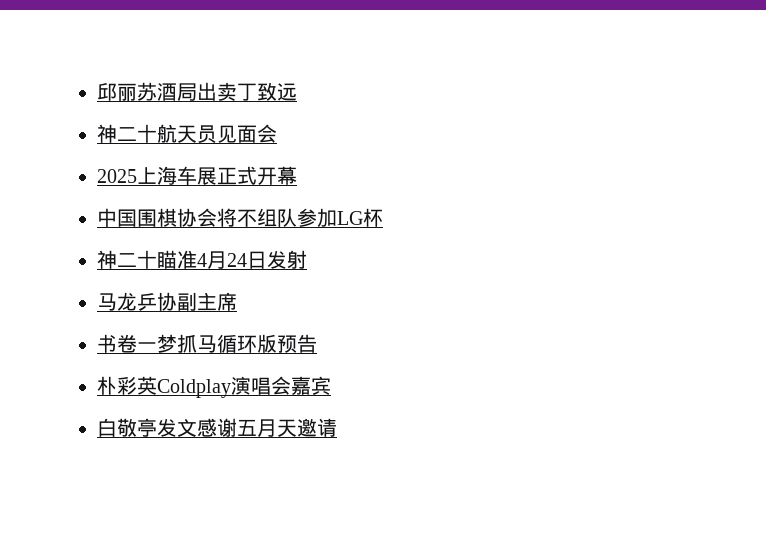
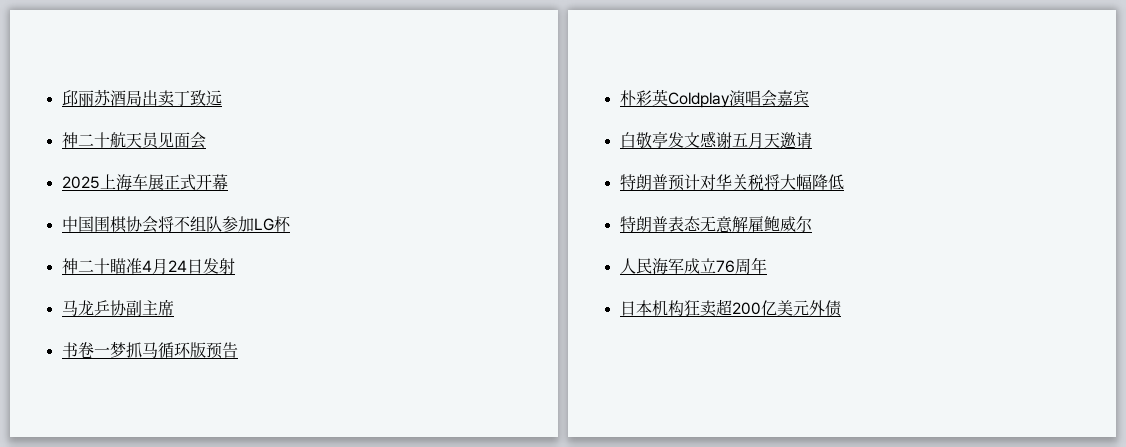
(337, 427) none -> [619,174,844,191] [619,216,812,233] [619,257,767,275] [619,299,841,317] // 特朗普预计对华关税将大幅降低 // 特朗普表态无意解雇鲍威尔 // 人民海军成立76周年 // 日本机构狂卖超200亿美元外债

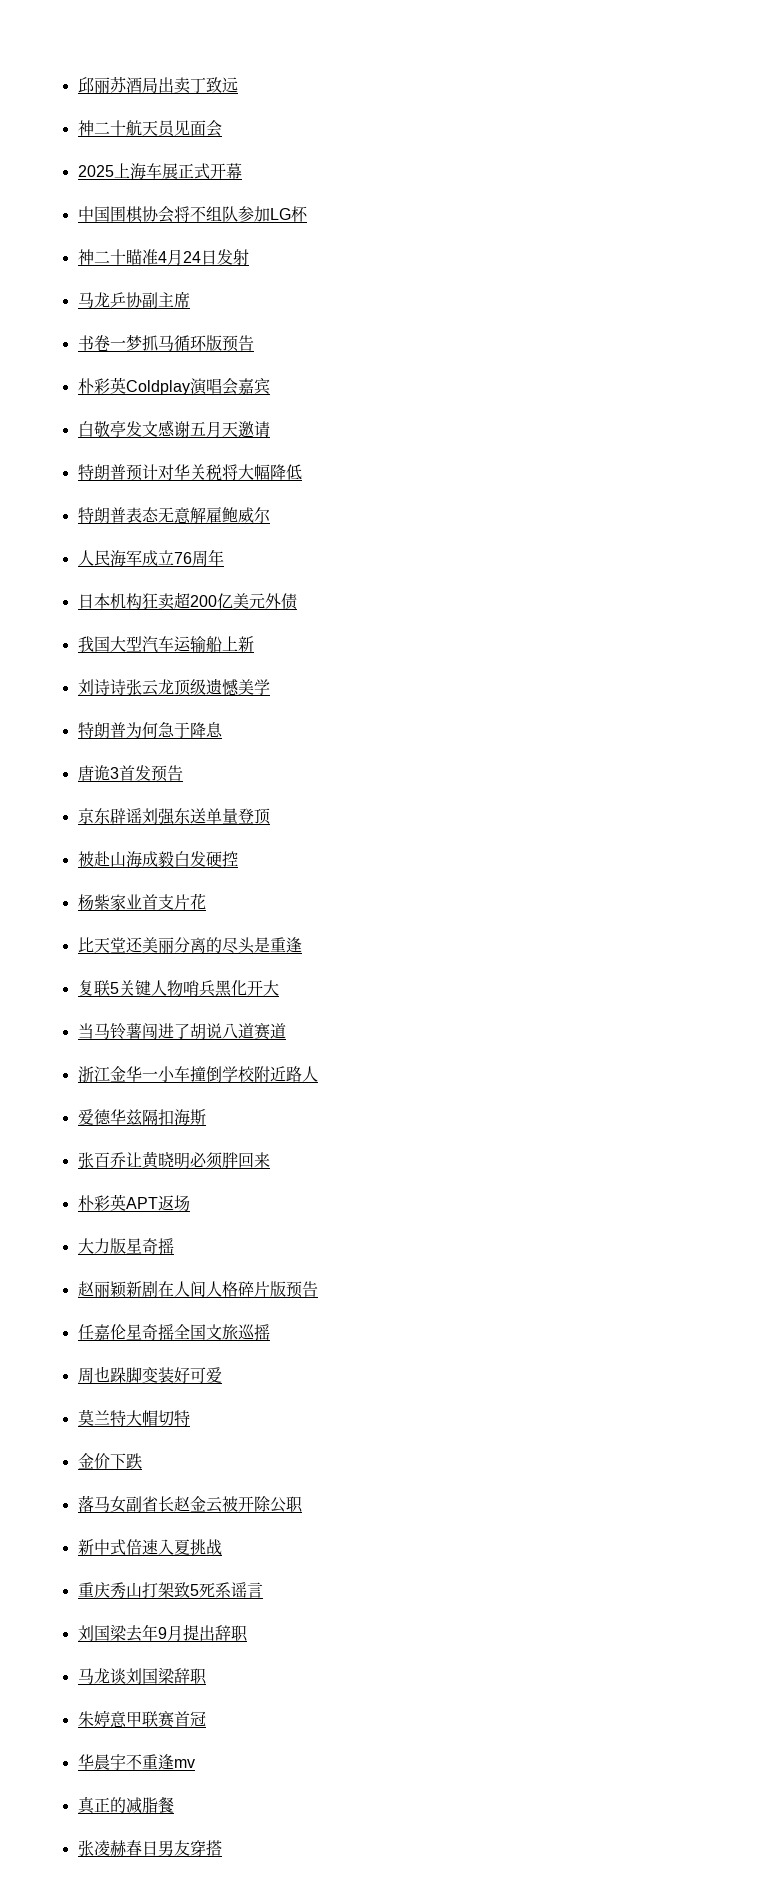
(841, 308) none -> [77,636,254,653] [77,678,270,696] [77,722,223,739] [77,765,183,782] [77,808,271,825] [77,851,238,868] [77,893,206,911] [77,937,302,954] [77,980,279,997] [77,1023,286,1040] [77,1066,318,1083] [77,1109,206,1126] [77,1151,270,1169] [77,1194,190,1211] [77,1238,174,1254] [77,1280,318,1298] [77,1324,270,1341] [77,1366,222,1384] [77,1409,190,1427] [77,1453,142,1469] [77,1495,303,1513] [77,1539,222,1556] [77,1582,263,1599] [77,1624,248,1642] [77,1667,207,1685] [77,1710,206,1728] [77,1754,195,1770] [77,1796,174,1814] [77,1840,222,1856] // 我国大型汽车运输船上新 // 刘诗诗张云龙顶级遗憾美学 // 特朗普为何急于降息 // 唐诡3首发预告 // 京东辟谣刘强东送单量登顶 // 被赴山海成毅白发硬控 // 杨紫家业首支片花 // 比天堂还美丽分离的尽头是重逢 // 复联5关键人物哨兵黑化开大 // 当马铃薯闯进了胡说八道赛道 // 浙江金华一小车撞倒学校附近路人 // 爱德华兹隔扣海斯 // 张百乔让黄晓明必须胖回来 // 朴彩英APT返场 // 大力版星奇摇 // 赵丽颖新剧在人间人格碎片版预告 // 任嘉伦星奇摇全国文旅巡摇 // 周也跺脚变装好可爱 // 莫兰特大帽切特 // 金价下跌 // 落马女副省长赵金云被开除公职 // 新中式倍速入夏挑战 // 重庆秀山打架致5死系谣言 // 刘国梁去年9月提出辞职 // 马龙谈刘国梁辞职 // 朱婷意甲联赛首冠 // 华晨宇不重逢mv // 真正的减脂餐 // 张凌赫春日男友穿搭

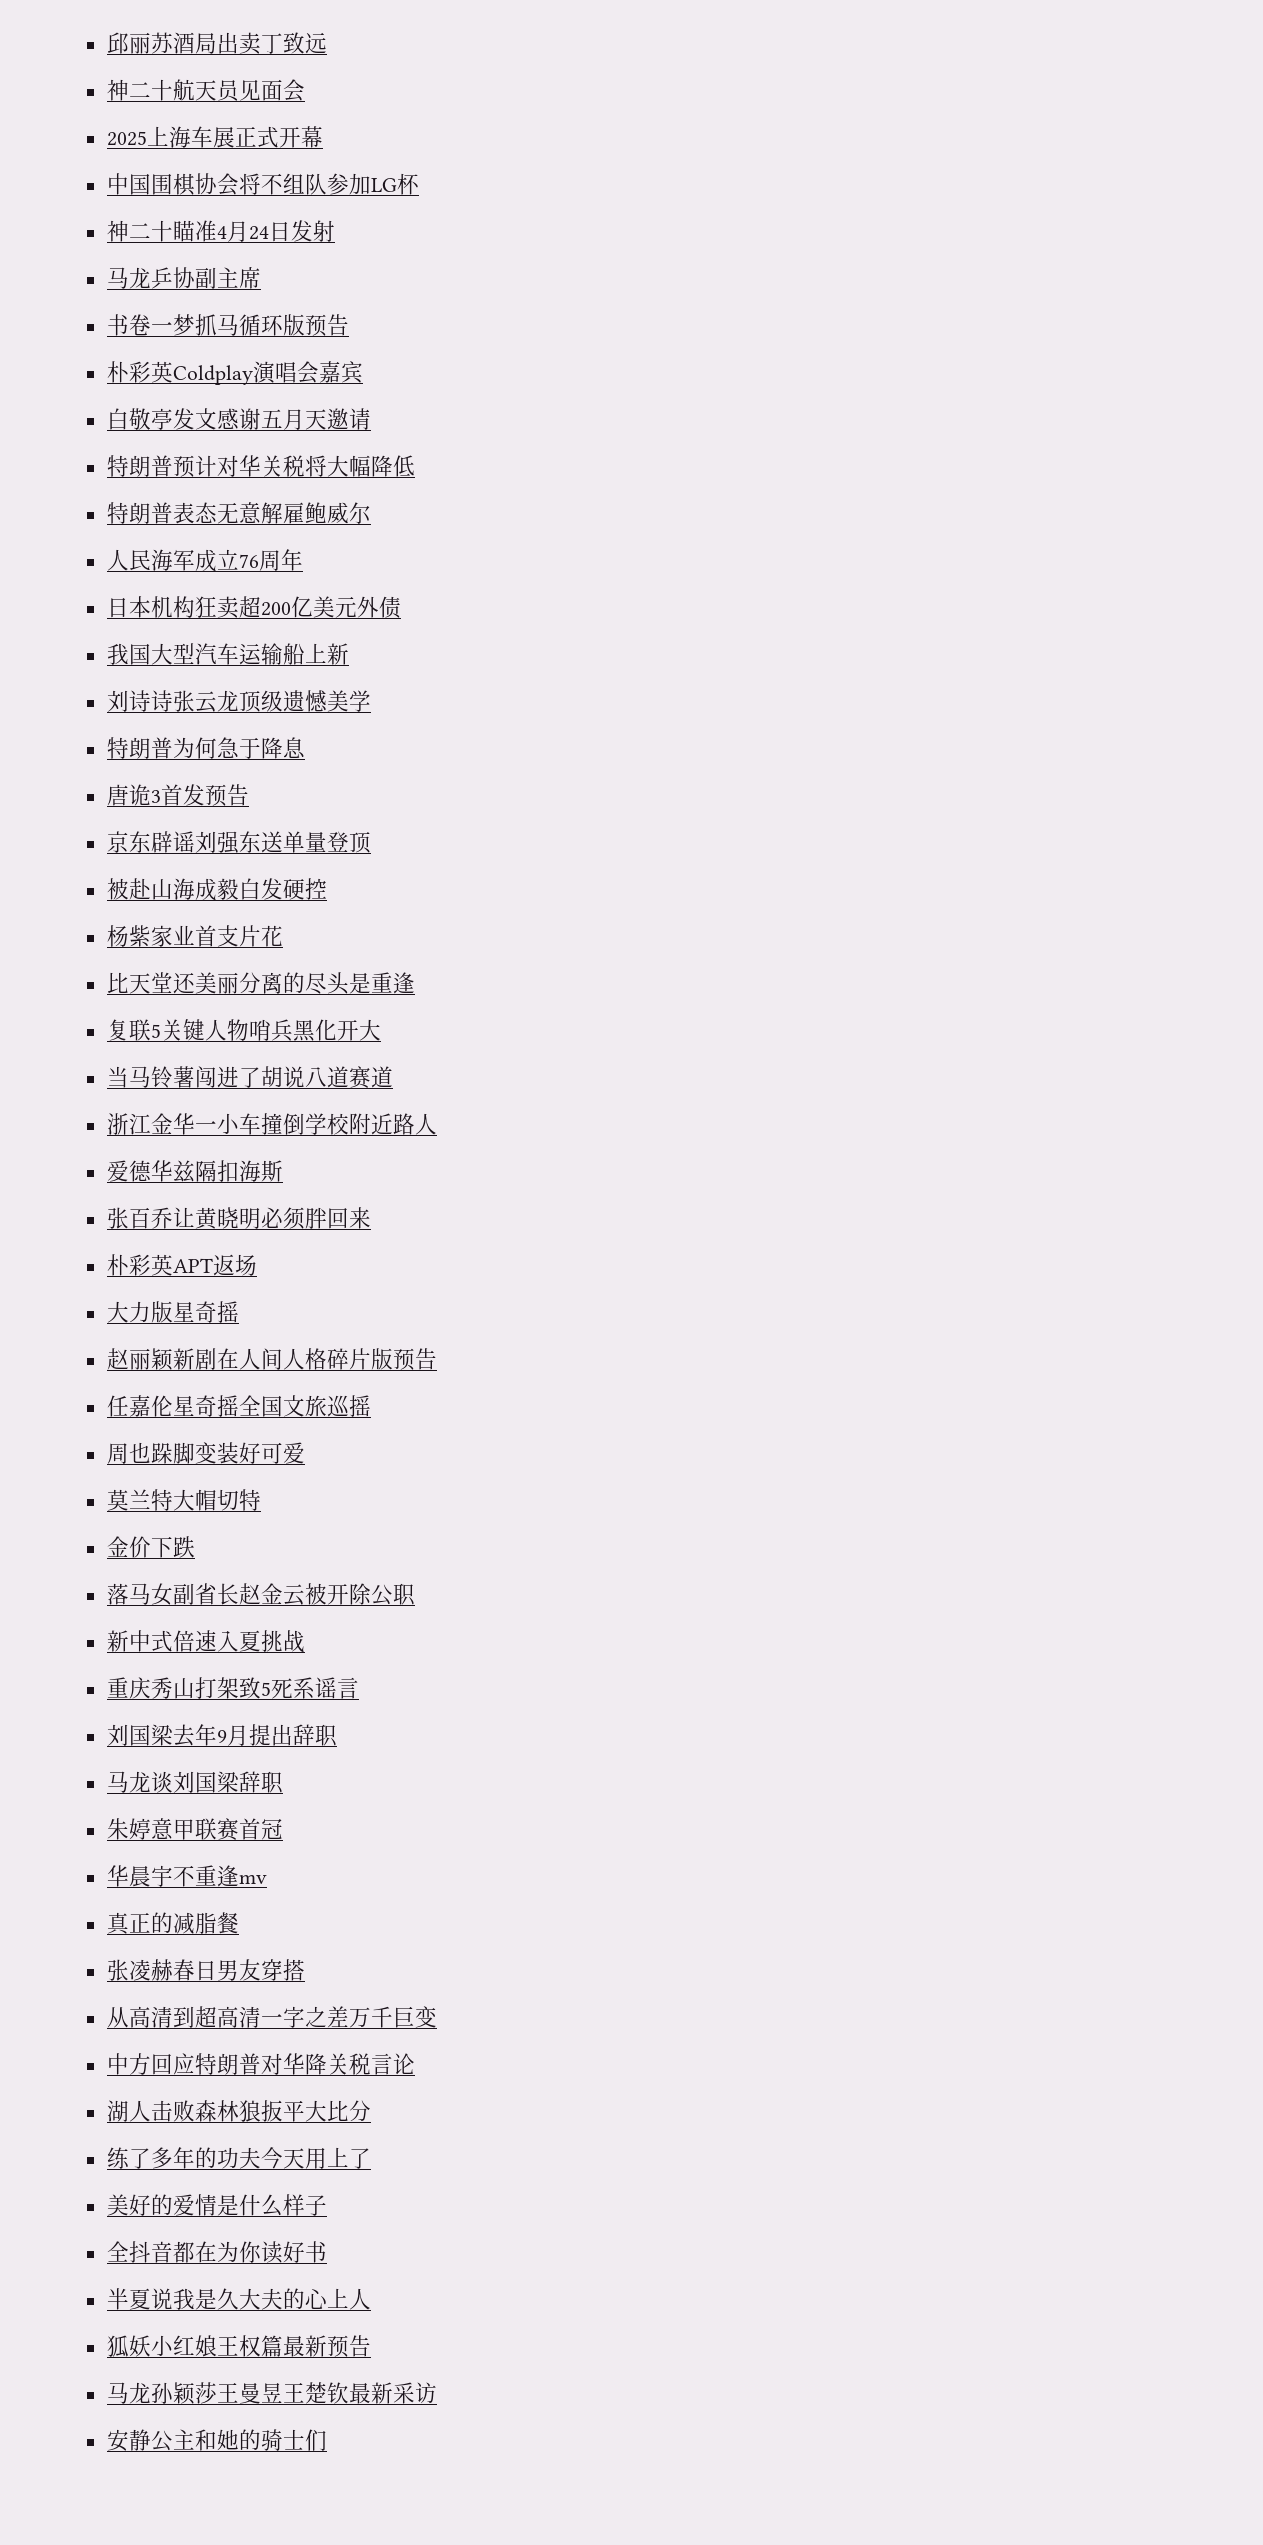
(222, 1848) none -> [106,2006,437,2028] [106,2053,415,2075] [106,2100,371,2122] [106,2147,371,2169] [106,2194,327,2217] [106,2241,327,2264] [106,2288,371,2310] [106,2335,371,2358] [106,2382,437,2405] [106,2429,327,2452] // 从高清到超高清一字之差万千巨变 // 中方回应特朗普对华降关税言论 // 湖人击败森林狼扳平大比分 // 练了多年的功夫今天用上了 // 美好的爱情是什么样子 // 全抖音都在为你读好书 // 半夏说我是久大夫的心上人 // 狐妖小红娘王权篇最新预告 // 马龙孙颖莎王曼昱王楚钦最新采访 // 安静公主和她的骑士们

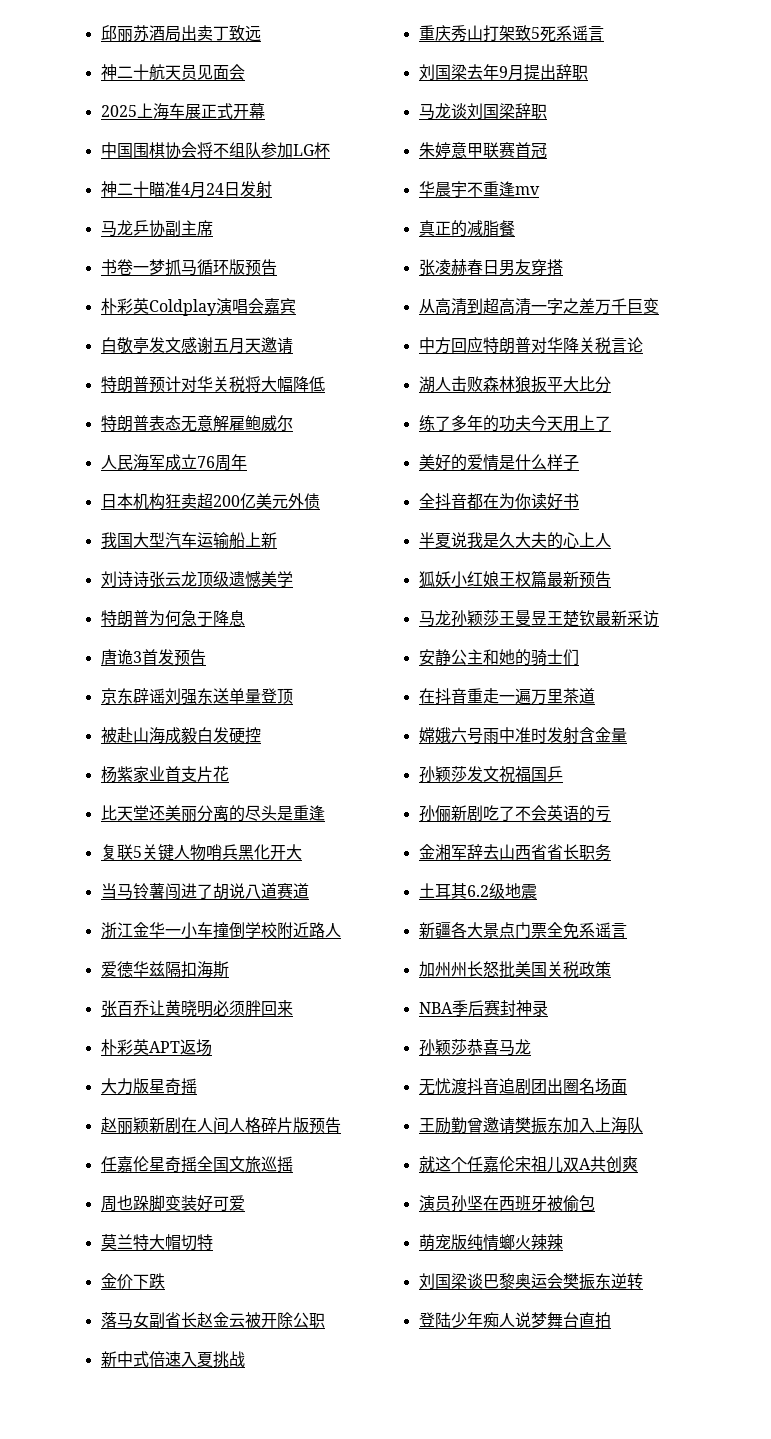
(327, 2440) none -> [418,688,595,705] [418,727,627,744] [418,766,563,783] [418,805,611,822] [418,844,611,861] [418,883,537,899] [418,922,627,939] [418,961,611,978] [418,999,548,1016] [418,1039,531,1056] [418,1078,627,1095] [418,1117,643,1134] [418,1156,638,1173] [418,1195,595,1212] [418,1234,563,1251] [418,1273,643,1290] [418,1312,611,1329] // 在抖音重走一遍万里茶道 // 嫦娥六号雨中准时发射含金量 // 孙颖莎发文祝福国乒 // 孙俪新剧吃了不会英语的亏 // 金湘军辞去山西省省长职务 // 土耳其6.2级地震 // 新疆各大景点门票全免系谣言 // 加州州长怒批美国关税政策 // NBA季后赛封神录 // 孙颖莎恭喜马龙 // 无忧渡抖音追剧团出圈名场面 // 王励勤曾邀请樊振东加入上海队 // 就这个任嘉伦宋祖儿双A共创爽 // 演员孙坚在西班牙被偷包 // 萌宠版纯情螂火辣辣 // 刘国梁谈巴黎奥运会樊振东逆转 // 登陆少年痴人说梦舞台直拍

